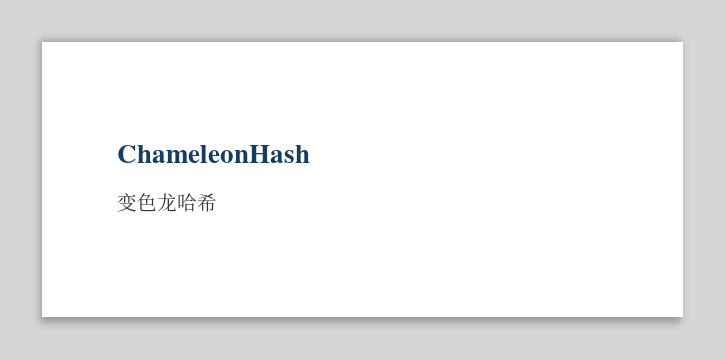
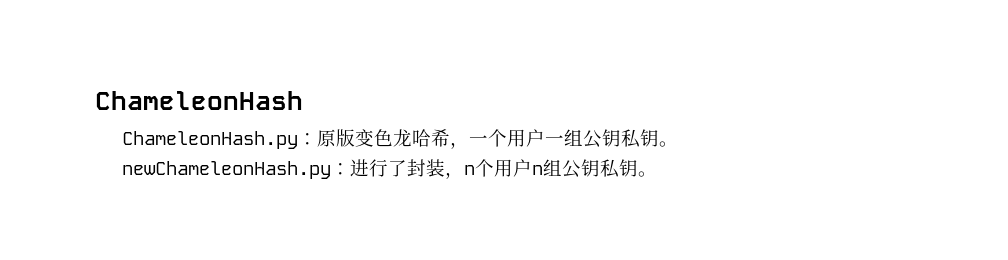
[117,193,217,212] 变色龙哈希 -> [121,129,678,149] [121,159,657,179] ChameleonHash.py：原版变色龙哈希，一个用户一组公钥私钥。 // newChameleonHash.py：进行了封装，n个用户n组公钥私钥。

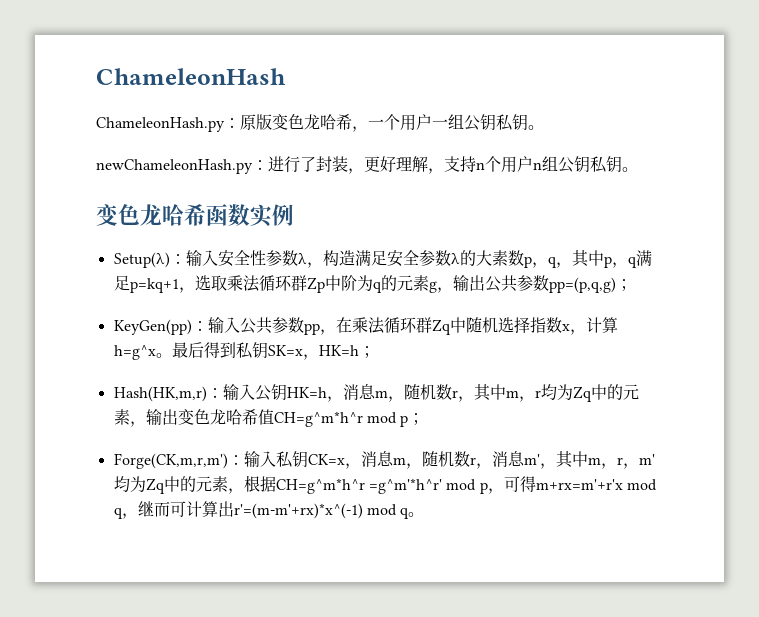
(464, 175) none -> [364,156,476,174] 更好理解，支持
(657, 174) none -> [96,204,294,227] [113,250,652,268] [113,275,632,293] [113,317,618,335] [113,342,375,360] [113,384,639,402] [113,409,425,427] [113,451,655,469] [113,475,657,494] [113,501,425,519] // 变色龙哈希函数实例 // Setup(λ)：输入安全性参数λ，构造满足安全参数λ的大素数p，q，其中p，q满足p=kq+1，选取乘法循环群Zp中阶为q的元素g，输出公共参数pp=(p,q,g)； // KeyGen(pp)：输入公共参数pp，在乘法循环群Zq中随机选择指数x，计算h=g^x。最后得到私钥SK=x，HK=h； // Hash(HK,m,r)：输入公钥HK=h，消息m，随机数r，其中m，r均为Zq中的元素，输出变色龙哈希值CH=g^m*h^r mod p； // Forge(CK,m,r,m')：输入私钥CK=x，消息m，随机数r，消息m'，其中m，r，m'均为Zq中的元素，根据CH=g^m*h^r =g^m'*h^r' mod p，可得m+rx=m'+r'x mod q，继而可计算出r'=(m-m'+rx)*x^(-1) mod q。

